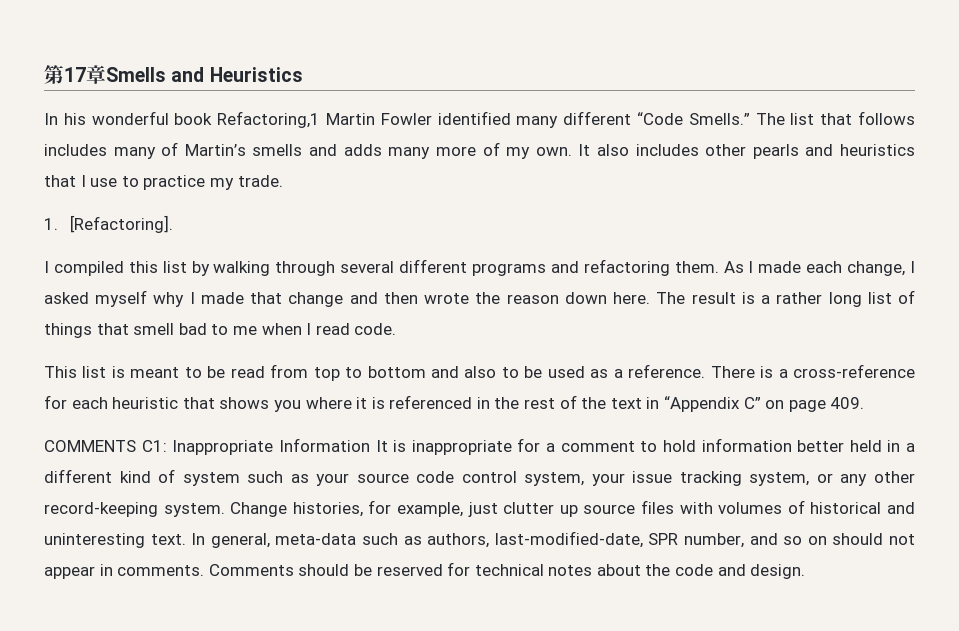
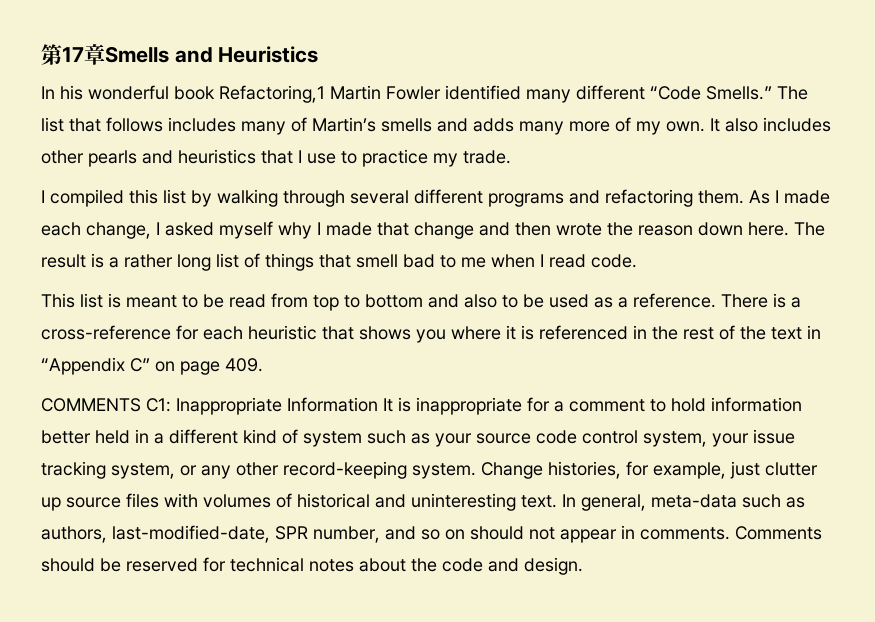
[44,215,173,233] // 1. [Refactoring]. -> (511, 157) none

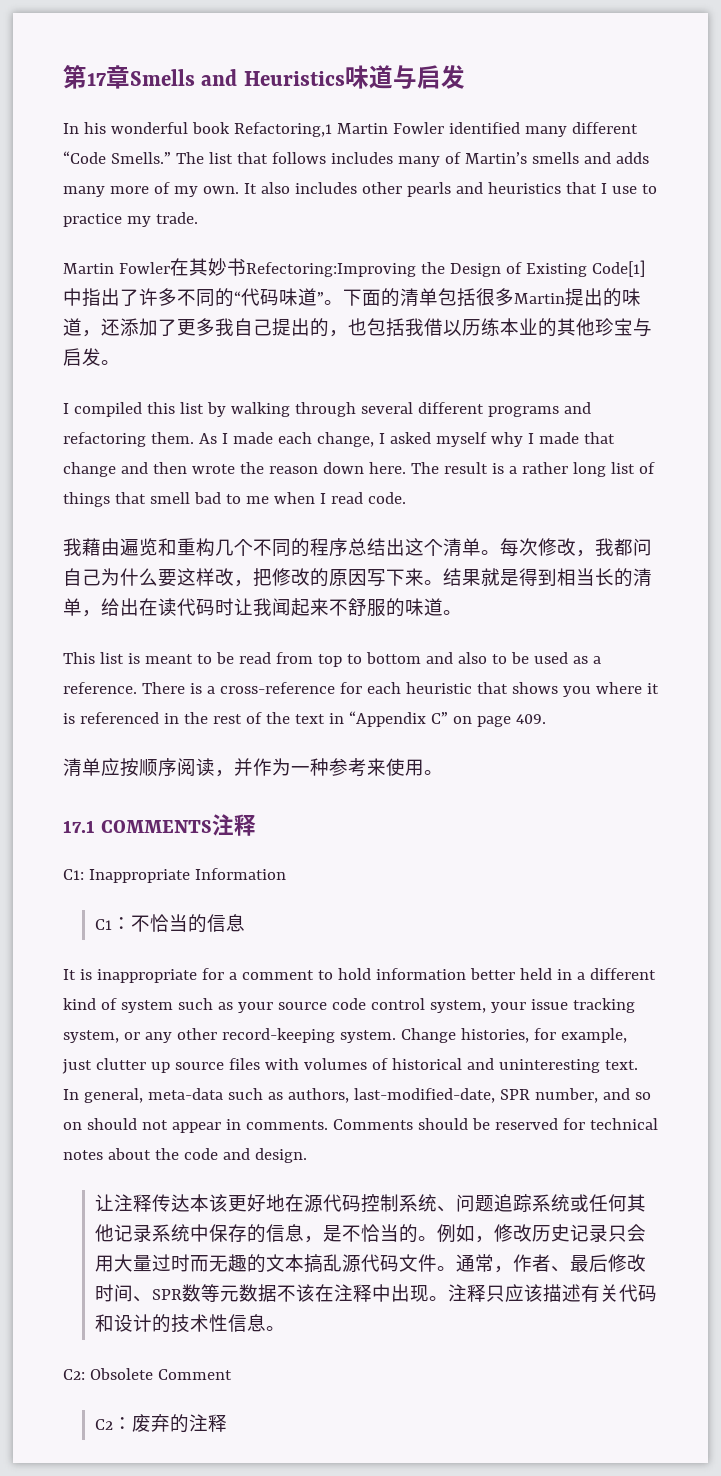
(319, 54) none -> [344,65,465,89] 味道与启发
(511, 157) none -> [63,258,645,277] [63,288,641,307] [63,318,652,337] [63,348,120,366] // Martin Fowler在其妙书Refectoring:Improving the Design of Existing Code[1]中指出了许多不同的“代码味道”。下面的清单包括很多Martin提出的味道，还添加了更多我自己提出的，也包括我借以历练本业的其他珍宝与启发。
(637, 261) none -> [63,538,652,557] [63,568,652,587] [63,598,462,617] // 我藉由遍览和重构几个不同的程序总结出这个清单。每次修改，我都问自己为什么要这样改，把修改的原因写下来。结果就是得到相当长的清单，给出在读代码时让我闻起来不舒服的味道。
[41,398,141,412] COMMENTS -> [63,758,443,777] [63,814,256,836] 清单应按顺序阅读，并作为一种参考来使用。 // 17.1 COMMENTS注释 //
(378, 404) none -> [95,914,246,933] // C1：不恰当的信息 //
(583, 566) none -> [95,1194,647,1213] [95,1224,647,1243] [95,1254,647,1273] [95,1284,658,1303] [95,1314,286,1333] [63,1368,232,1380] [95,1414,228,1433] // 让注释传达本该更好地在源代码控制系统、问题追踪系统或任何其他记录系统中保存的信息，是不恰当的。例如，修改历史记录只会用大量过时而无趣的文本搞乱源代码文件。通常，作者、最后修改时间、SPR数等元数据不该在注释中出现。注释只应该描述有关代码和设计的技术性信息。 // C2: Obsolete Comment // C2：废弃的注释

